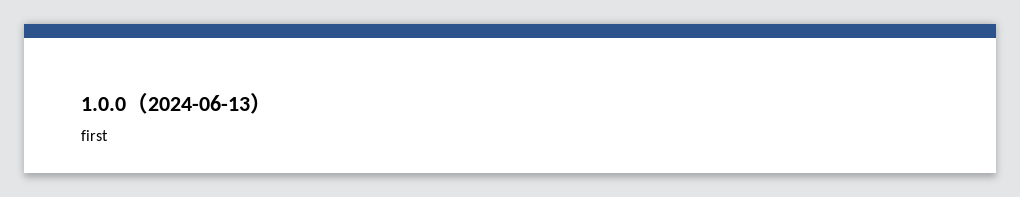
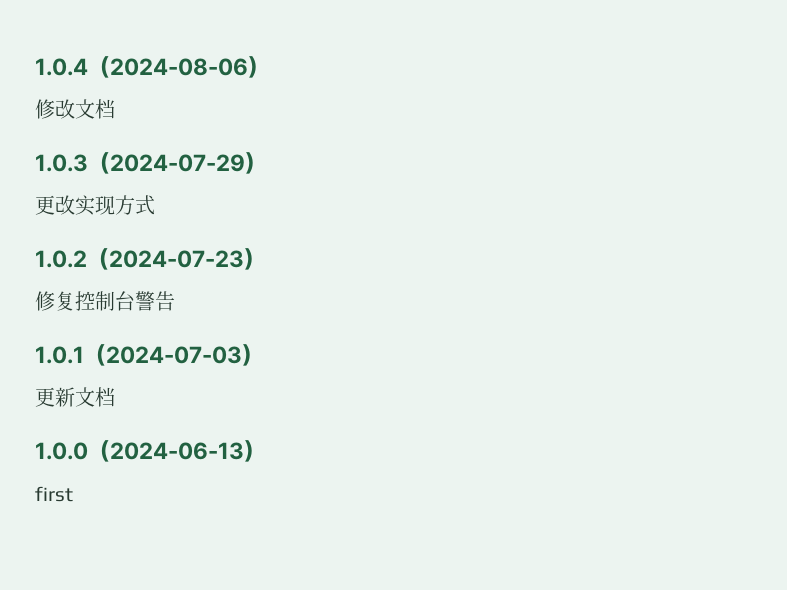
(81, 104) none -> [35,56,270,78] [35,99,115,119] [35,152,267,174] [35,195,155,216] [35,248,266,270] [35,291,175,311] [35,344,264,366] [35,387,115,407] 1.0.4（2024-08-06） // 修改文档 // 1.0.3（2024-07-29） // 更改实现方式 // 1.0.2（2024-07-23） // 修复控制台警告 // 1.0.1（2024-07-03） // 更新文档 //

